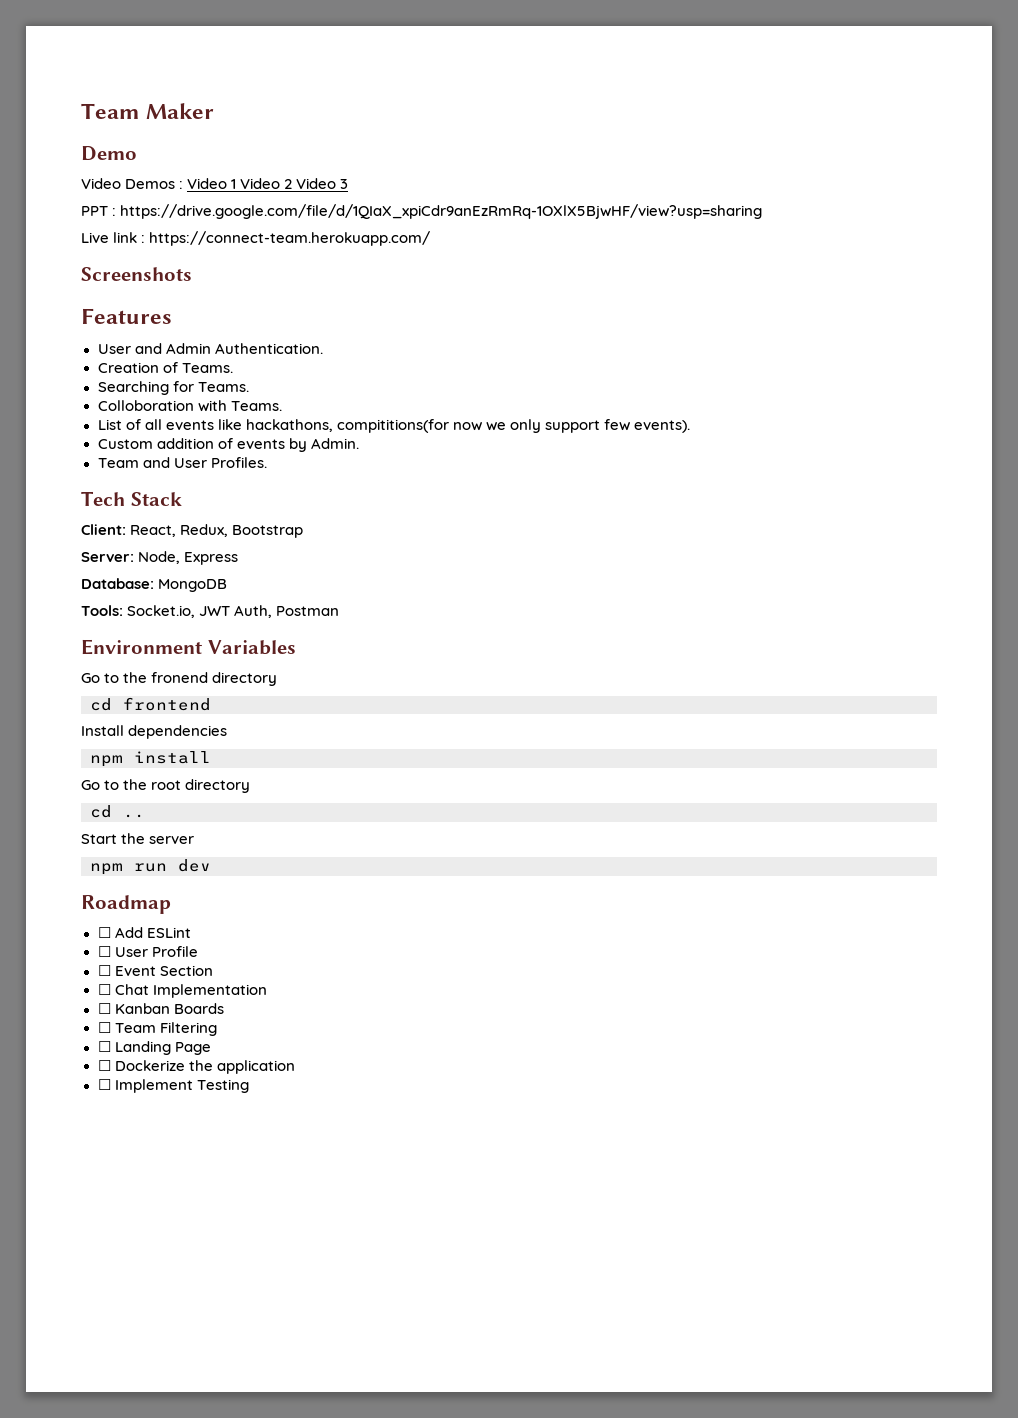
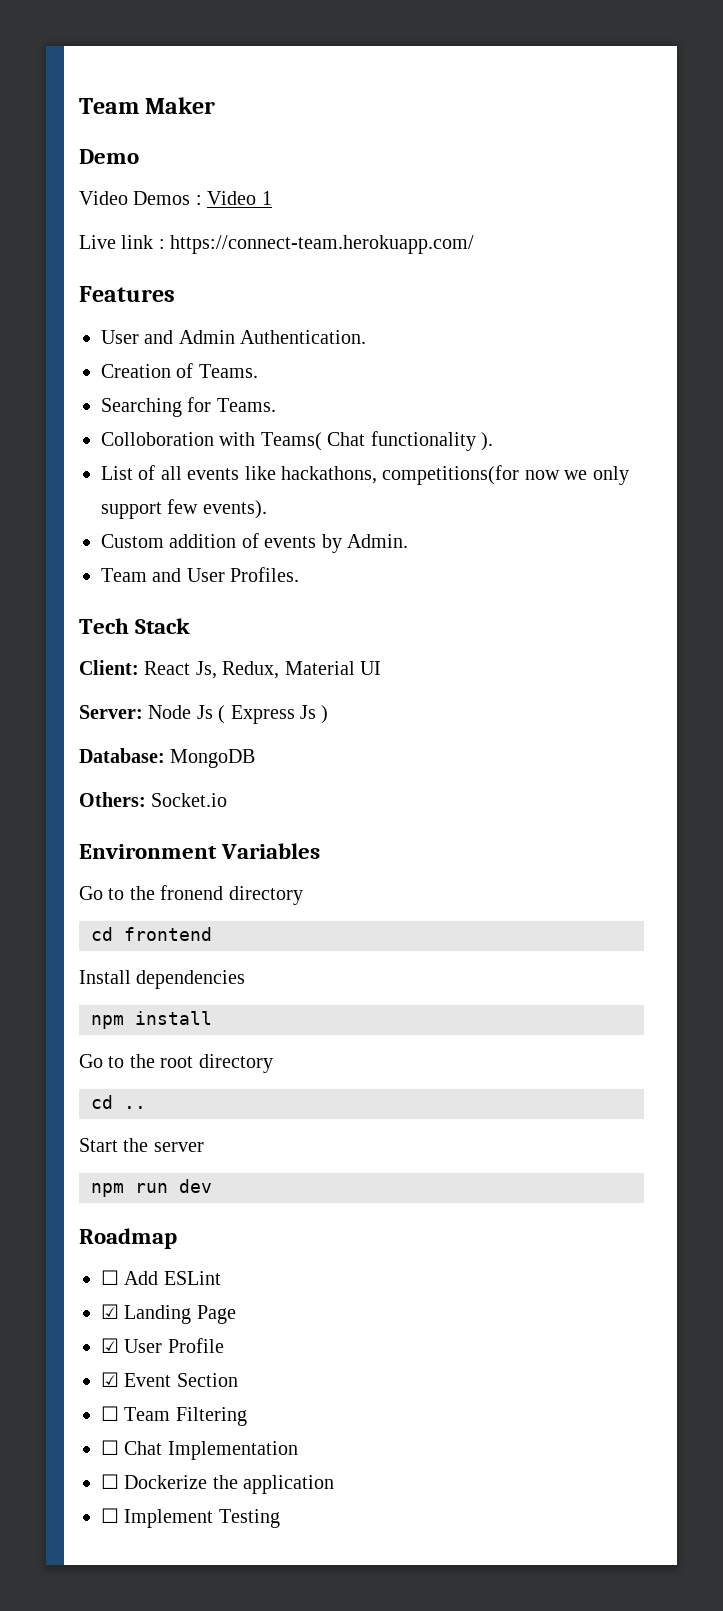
[240,178,349,189] [81,204,763,219] Video 2 Video 3 // PPT : https://drive.google.com/file/d/1QIaX_xpiCdr9anEzRmRq-1OXlX5BjwHF/view?usp=sharing -> (272, 198) none
[81,267,192,281] // Screenshots -> (475, 244) none
[230,401,282,411] Teams. -> [260,431,493,451] Teams( Chat functionality ).
[336,419,449,433] compititions(for -> [382,465,520,485] competitions(for
[130,524,304,538] [81,551,181,564] React, Redux, Bootstrap // Server: Node, -> [144,661,381,679] [79,705,226,724] React Js, Redux, Material UI // Server: Node Js (
(239, 558) none -> [300,705,329,724] Js )
[81,605,340,618] Tools: Socket.io, JWT Auth, Postman -> [79,792,228,807] Others: Socket.io
[97,946,111,957] ☐ -> [101,1304,236,1324] [101,1338,119,1353] ☑ Landing Page // ☑
[97,965,111,976] ☐ -> [101,1372,119,1387] ☑
[97,984,267,998] [97,1003,224,1014] // ☐ Chat Implementation // ☐ Kanban Boards -> (238, 1380) none
[114,1041,211,1055] Landing Page -> [124,1441,298,1460] Chat Implementation

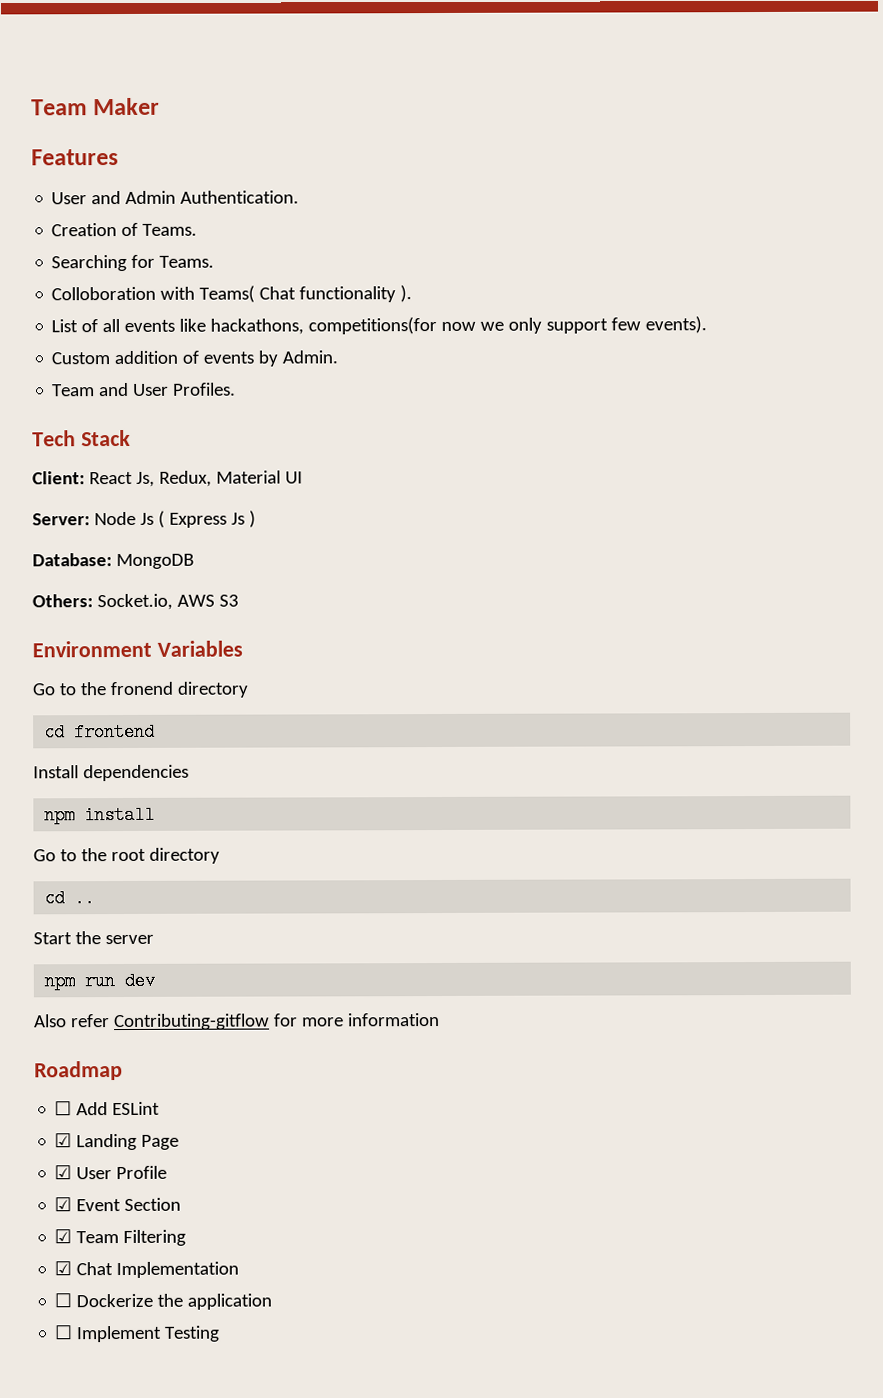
[79,149,139,164] [79,191,272,205] [79,235,475,254] // Demo // Video Demos : Video 1 // Live link : https://connect-team.herokuapp.com/ -> (161, 106) none
[151,793,228,807] Socket.io -> [96,593,239,611] Socket.io, AWS S3
(212, 1186) none -> [33,1013,440,1031] // Also refer Contributing-gitflow for more information
[101,1406,119,1421] ☐ -> [54,1229,73,1244] ☑
[101,1440,119,1455] ☐ -> [54,1261,73,1276] ☑

